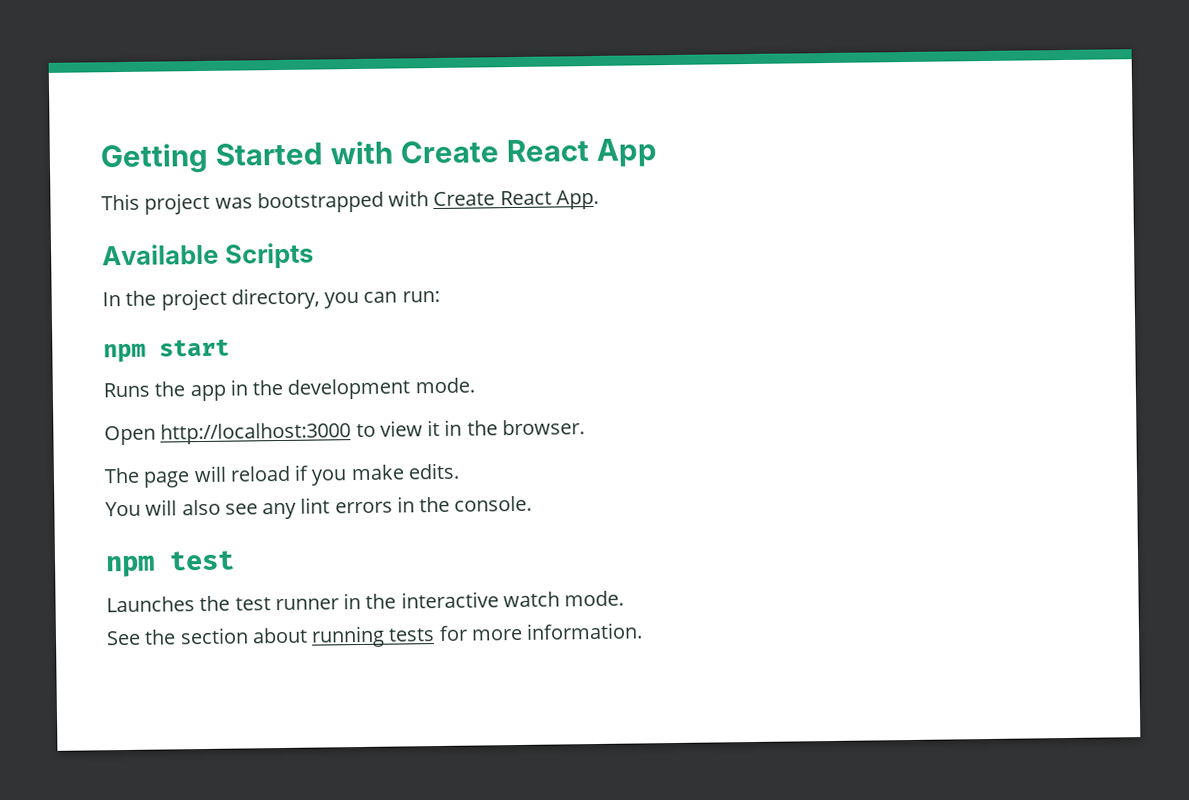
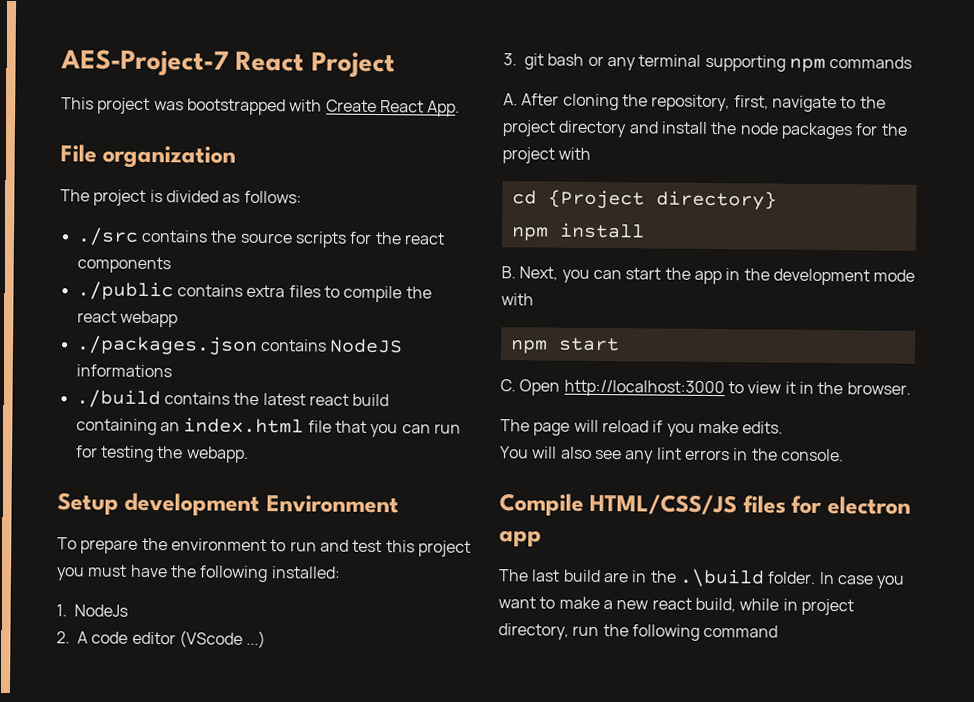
[100,138,658,175] Getting Started with Create React App -> [60,49,395,79] AES-Project-7 React Project
[101,242,314,269] [102,287,440,311] [103,338,230,363] [103,382,150,398] Available Scripts // In the project directory, you can run: // npm start // Runs -> [60,144,237,169] [60,189,302,206] [76,227,445,248] [76,256,171,274] [76,281,432,303] [76,310,178,328] [75,335,404,356] [75,364,172,378] [75,389,390,409] [75,417,461,438] [75,445,249,463] [57,492,399,516] [57,537,471,557] [56,564,341,583] [56,604,128,617] [56,630,267,649] [503,53,913,73] [503,93,886,113] [502,120,908,140] [502,147,592,164] [511,189,777,211] [510,222,645,241] [501,266,662,283] File organization // The project is divided as follows: // ./src contains the source scripts for the react components // ./public contains extra files to compile the react webapp // ./packages.json contains NodeJS informations // ./build contains the latest react build containing an index.html file that you can run for testing the webapp. // Setup development Environment // To prepare the environment to run and test this project you must have the following installed: // 1. NodeJs // 2. A code editor (VScode ...) // 3. git bash or any terminal supporting npm commands // A. After cloning the repository, first, navigate to the project directory and install the node packages for the project with // cd {Project directory} // npm install // B. Next, you can start
[414,377,475,394] mode. // -> [873,269,916,282] [501,293,534,306] [509,337,620,354] [500,379,516,392] mode with // npm start // C.
[105,550,235,578] [106,590,625,613] [106,622,644,648] npm test // Launches the test runner in the interactive watch mode. // See the section about running tests for more information. -> [499,493,911,516] [499,530,542,547] [498,568,906,589] [498,596,854,616] [498,623,779,641] Compile HTML/CSS/JS files for electron app // The last build are in the .\build folder. In case you want to make a new react build, while in project directory, run the following command

